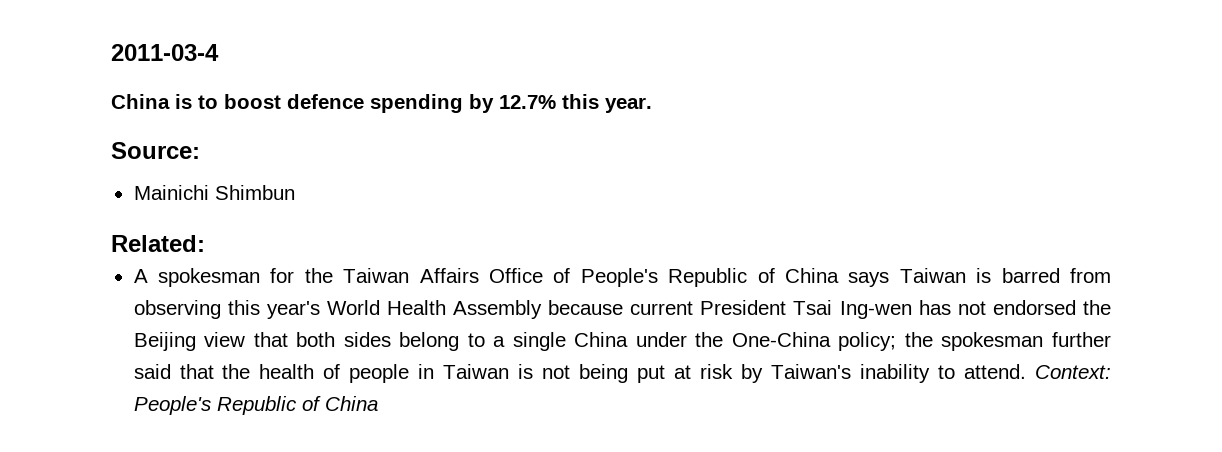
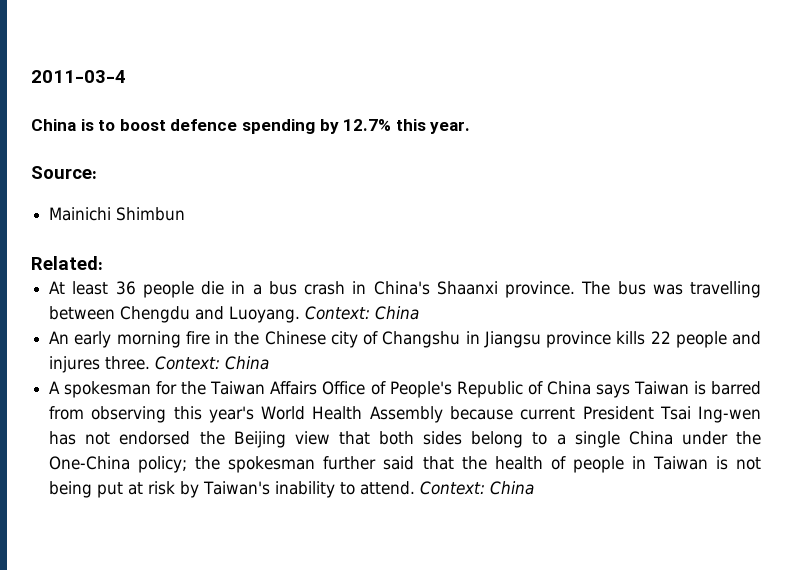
(205, 243) none -> [49,281,762,298] [49,306,420,323] [49,331,762,348] [49,356,270,373] // At least 36 people die in a bus crash in China's Shaanxi province. The bus was travelling between Chengdu and Luoyang. Context: China // An early morning fire in the Chinese city of Changshu in Jiangsu province kills 22 people and injures three. Context: China
[133,396,321,415] People's Republic of -> (486, 488) none

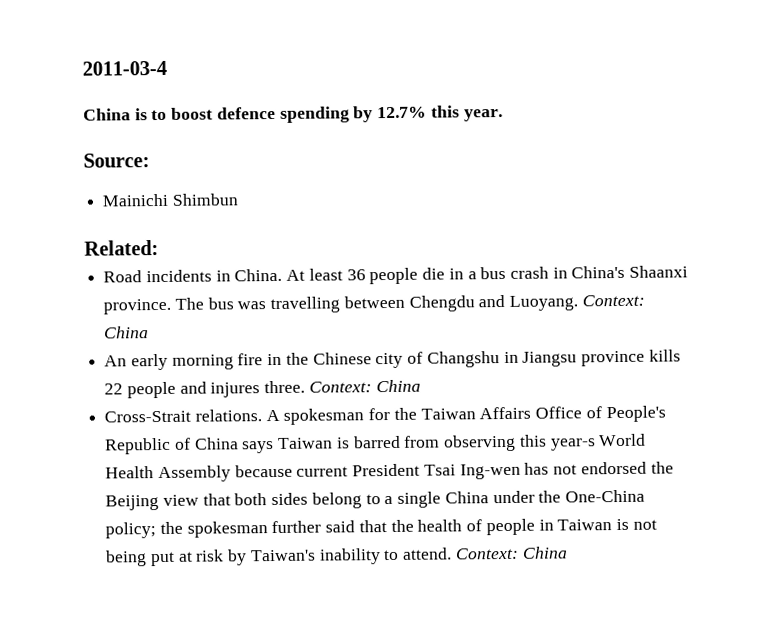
(103, 263) none -> [103,268,283,283] Road incidents in China.
(270, 363) none -> [104,409,262,423] Cross-Strait relations.
[208,406,254,423] year's -> [550,438,596,451] year-s

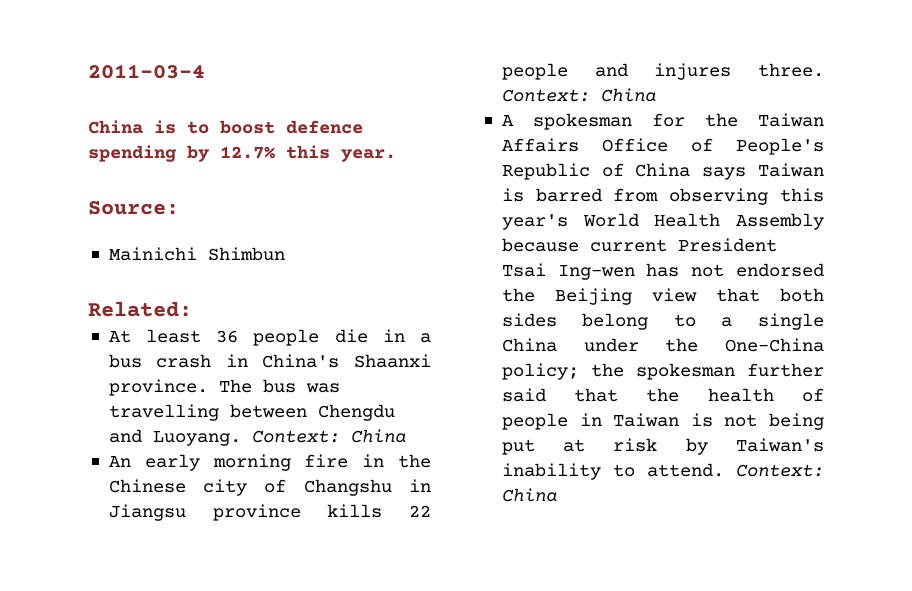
[103,268,283,283] Road incidents in China. -> (192, 309) none
[104,409,262,423] Cross-Strait relations. -> (656, 95) none
[550,438,596,451] year-s -> [501,214,568,230] year's

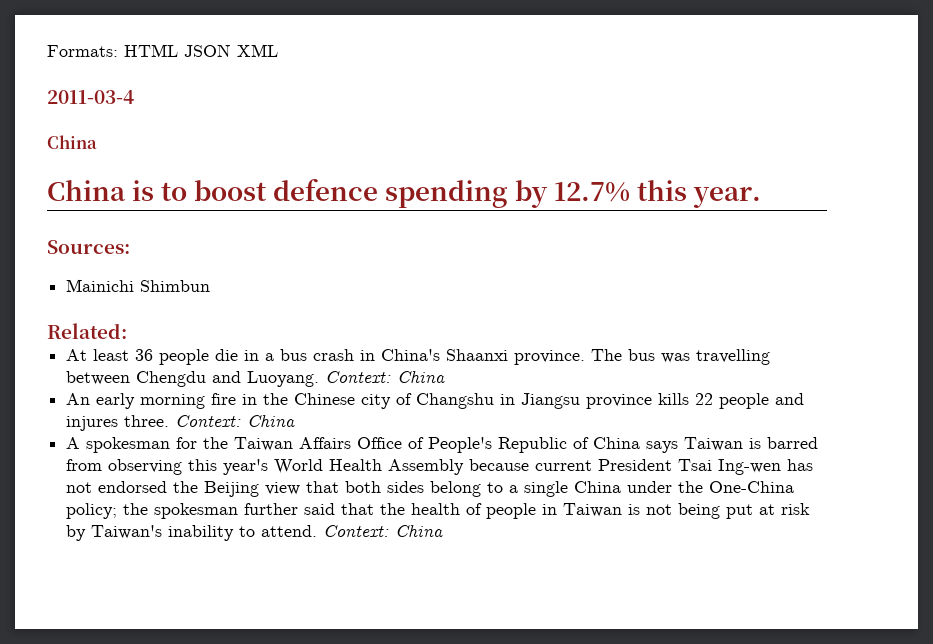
(88, 71) none -> [47,44,278,57] Formats: HTML JSON XML //
(143, 127) none -> [47,180,126,201] // China
[88,201,179,215] Source: -> [47,240,130,254] Sources:

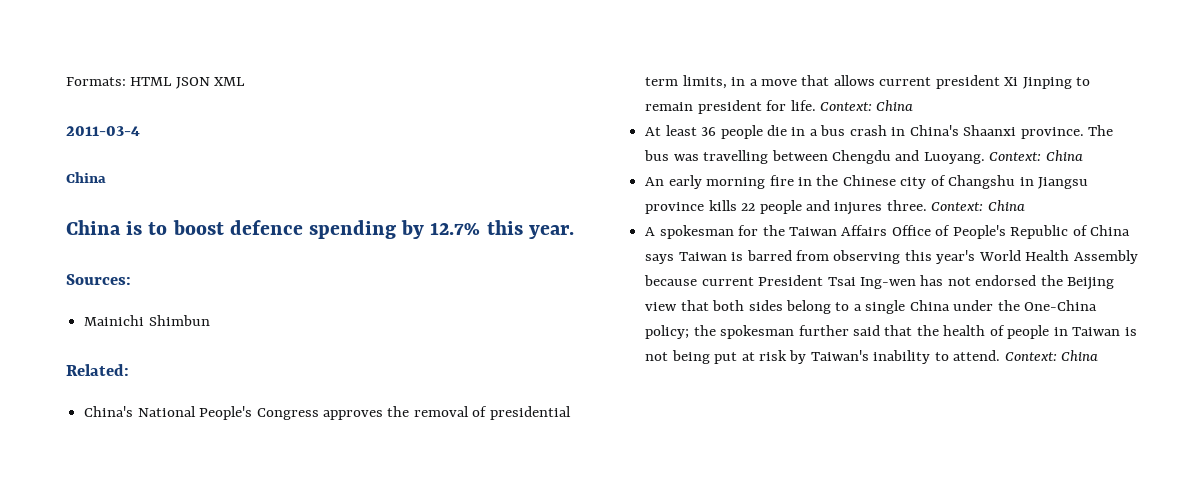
(127, 331) none -> [84,406,571,420] [645,75,1091,89] [645,100,914,114] // China's National People's Congress approves the removal of presidential term limits, in a move that allows current president Xi Jinping to remain president for life. Context: China

